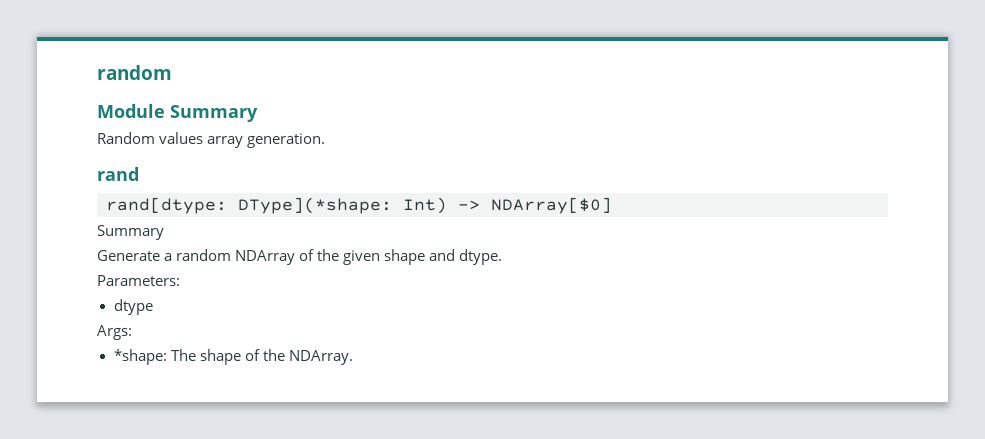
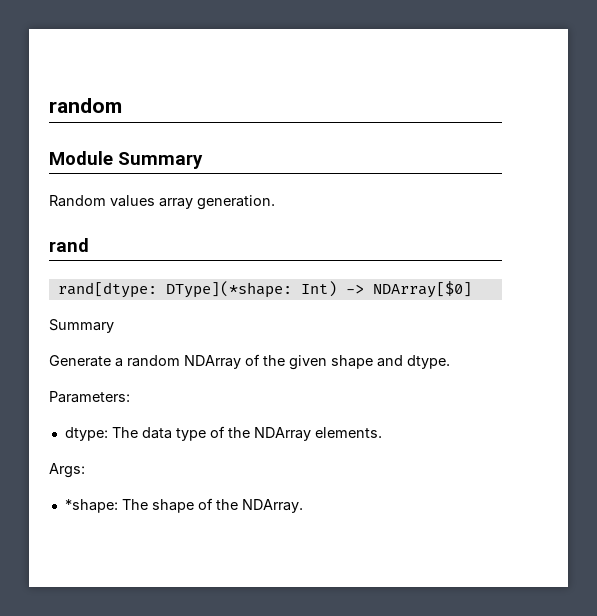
[113,299,153,315] dtype -> [64,426,382,441] dtype: The data type of the NDArray elements.

